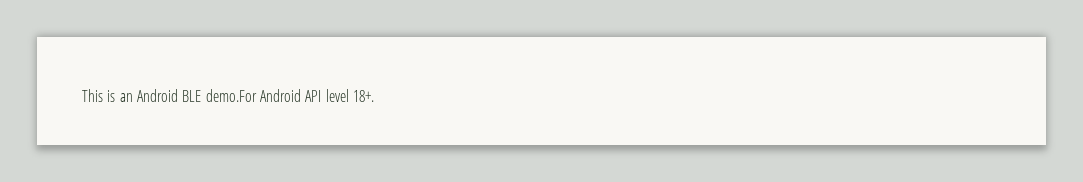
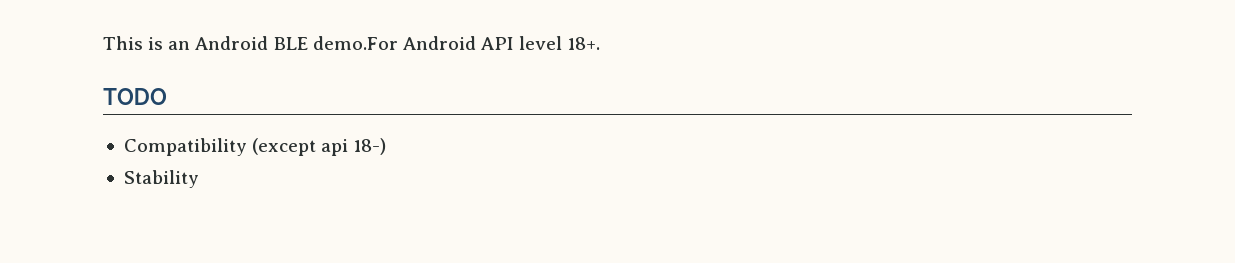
(374, 96) none -> [103,88,167,105] [123,138,387,156] [123,170,199,188] // TODO // Compatibility (except api 18-) // Stability

